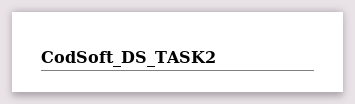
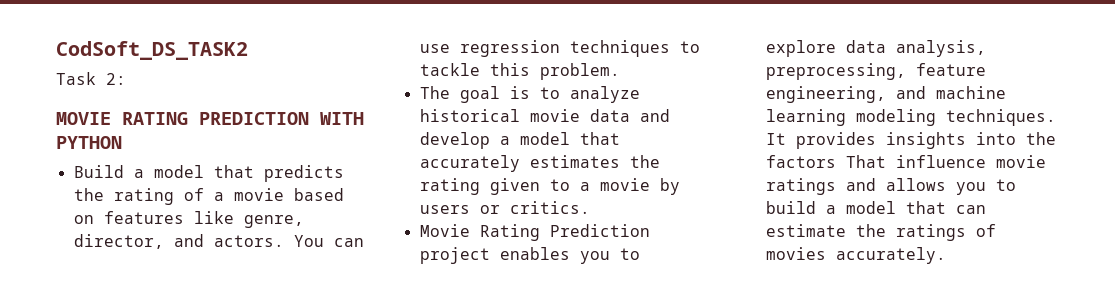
(216, 59) none -> [56,72,126,85] [56,112,364,125] [56,136,122,149] [73,165,344,182] [73,188,344,205] [73,211,304,228] [73,234,364,249] [419,40,700,57] [419,63,620,80] [419,86,640,103] [419,109,670,122] [419,132,620,149] [419,155,660,172] [419,178,680,195] [419,201,590,214] [419,224,650,241] [419,247,640,264] [765,40,986,57] [765,63,986,80] [765,86,1006,103] [765,109,1056,126] [765,132,1056,149] [765,155,1046,168] [765,178,1016,195] [765,201,986,214] [765,224,996,241] [765,247,946,264] // Task 2: // MOVIE RATING PREDICTION WITH PYTHON // Build a model that predicts the rating of a movie based on features like genre, director, and actors. You can use regression techniques to tackle this problem. // The goal is to analyze historical movie data and develop a model that accurately estimates the rating given to a movie by users or critics. // Movie Rating Prediction project enables you to explore data analysis, preprocessing, feature engineering, and machine learning modeling techniques. It provides insights into the factors That influence movie ratings and allows you to build a model that can estimate the ratings of movies accurately.

